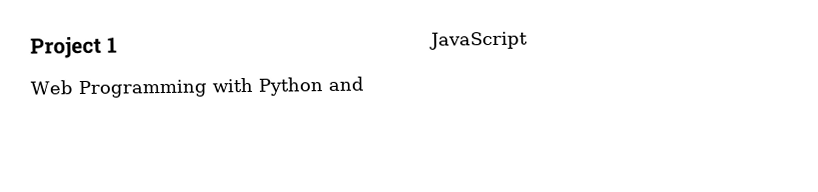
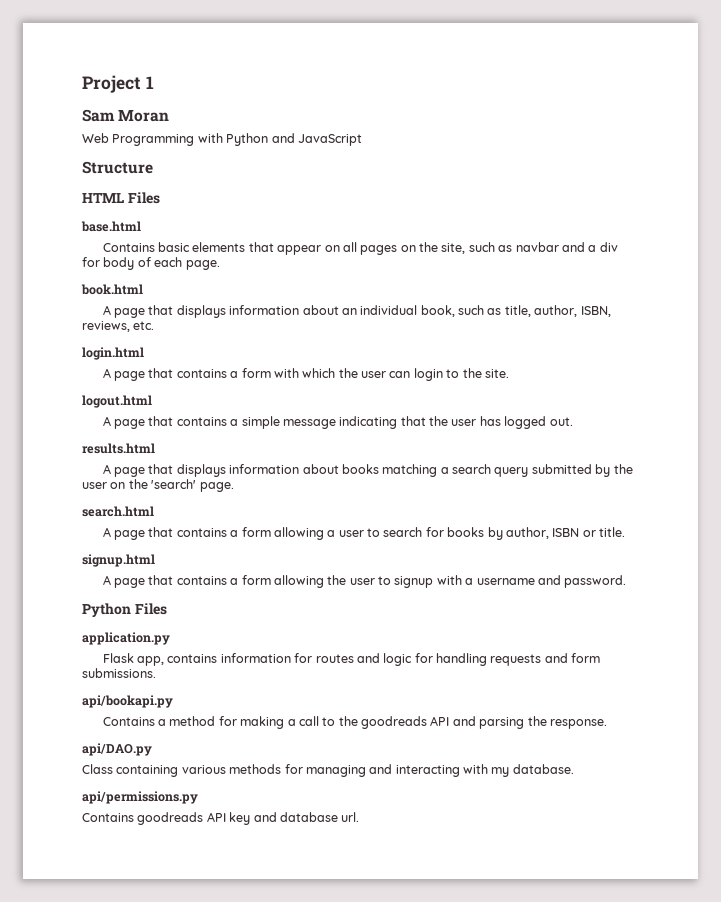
(117, 45) none -> [82,109,170,122] // Sam Moran
(528, 40) none -> [82,161,153,174] [82,192,160,204] [81,221,141,232] [102,242,618,255] [82,257,220,270] [81,284,143,295] [102,305,611,318] [82,321,155,332] [82,347,144,360] [102,368,509,381] [82,395,152,408] [102,416,573,429] [82,443,155,454] [102,464,633,477] [82,479,234,492] [82,506,154,517] [102,527,626,540] [82,554,155,567] [102,575,627,588] [82,603,167,617] [82,632,170,645] [102,653,601,666] [82,668,156,678] [82,695,173,708] [102,716,607,729] [82,743,152,756] [82,764,574,777] [82,791,198,804] [82,812,360,825] // Structure // HTML Files // base.html // Contains basic elements that appear on all pages on the site, such as navbar and a div for body of each page. // book.html // A page that displays information about an individual book, such as title, author, ISBN, reviews, etc. // login.html // A page that contains a form with which the user can login to the site. // logout.html // A page that contains a simple message indicating that the user has logged out. // results.html // A page that displays information about books matching a search query submitted by the user on the 'search' page. // search.html // A page that contains a form allowing a user to search for books by author, ISBN or title. // signup.html // A page that contains a form allowing the user to signup with a username and password. // Python Files // application.py // Flask app, contains information for routes and logic for handling requests and form submissions. // api/bookapi.py // Contains a method for making a call to the goodreads API and parsing the response. // api/DAO.py // Class containing various methods for managing and interacting with my database. // api/permissions.py // Contains goodreads API key and database url.

